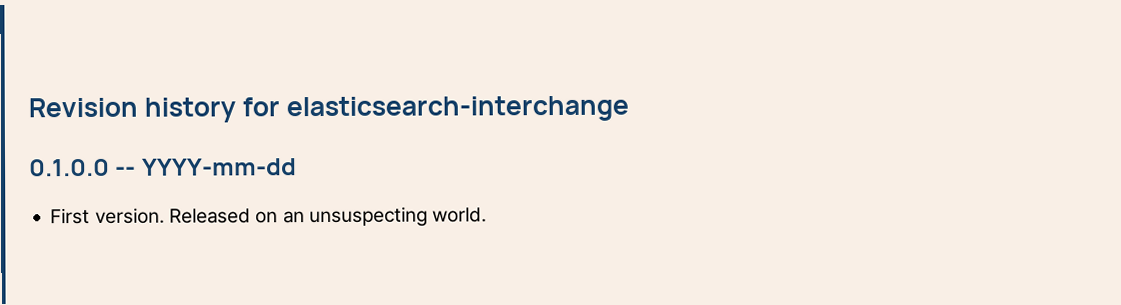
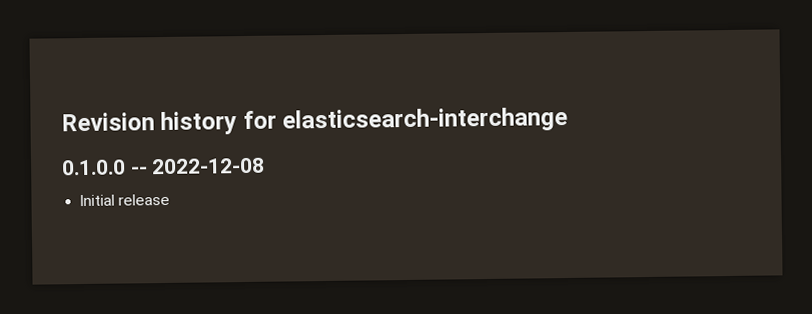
[141,158,297,176] [50,206,488,228] YYYY-mm-dd // First version. Released on an unsuspecting world. -> [152,157,266,175] [79,193,171,207] 2022-12-08 // Initial release

